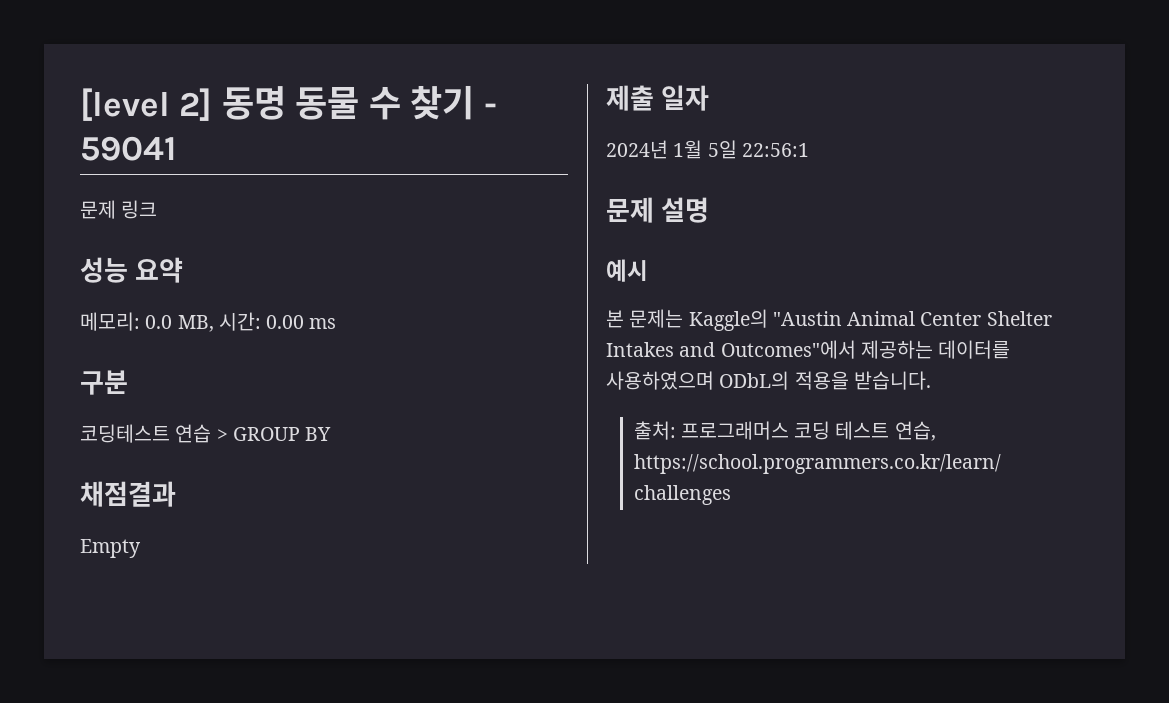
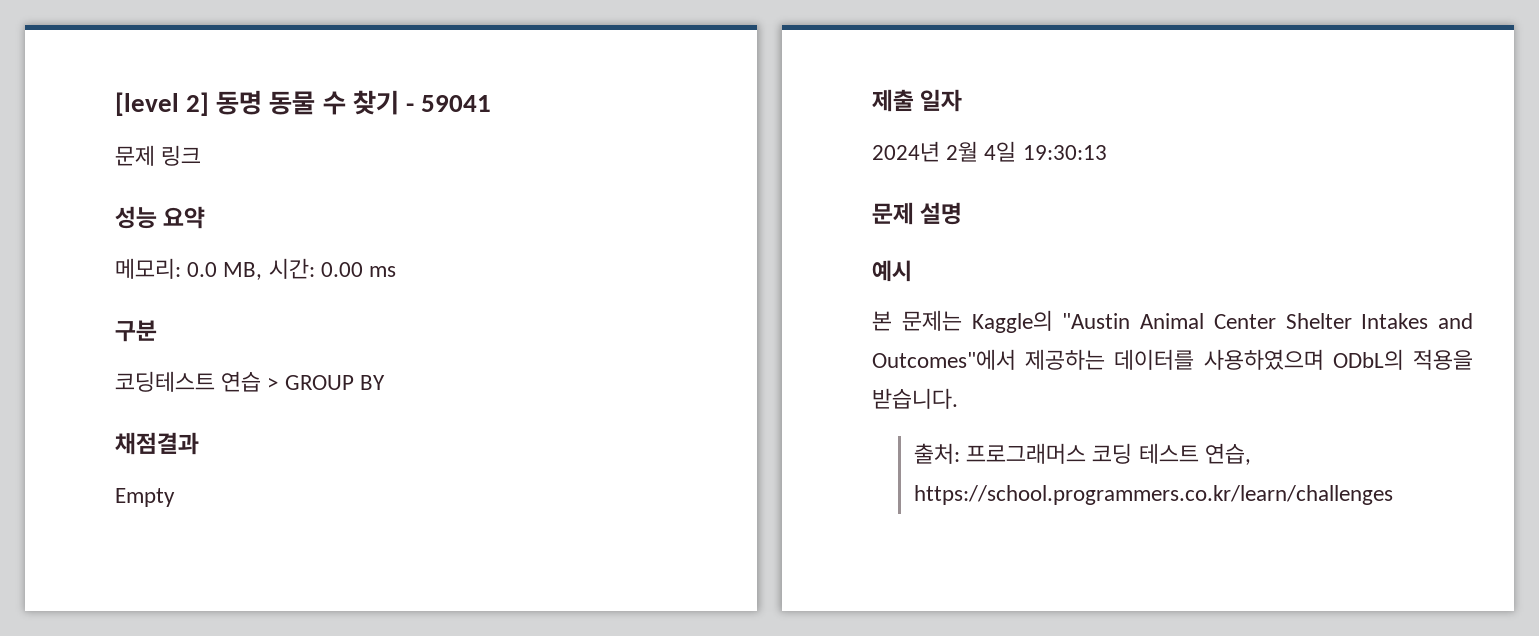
[673,140,809,159] 1월 5일 22:56:1 -> [946,141,1107,162] 2월 4일 19:30:13

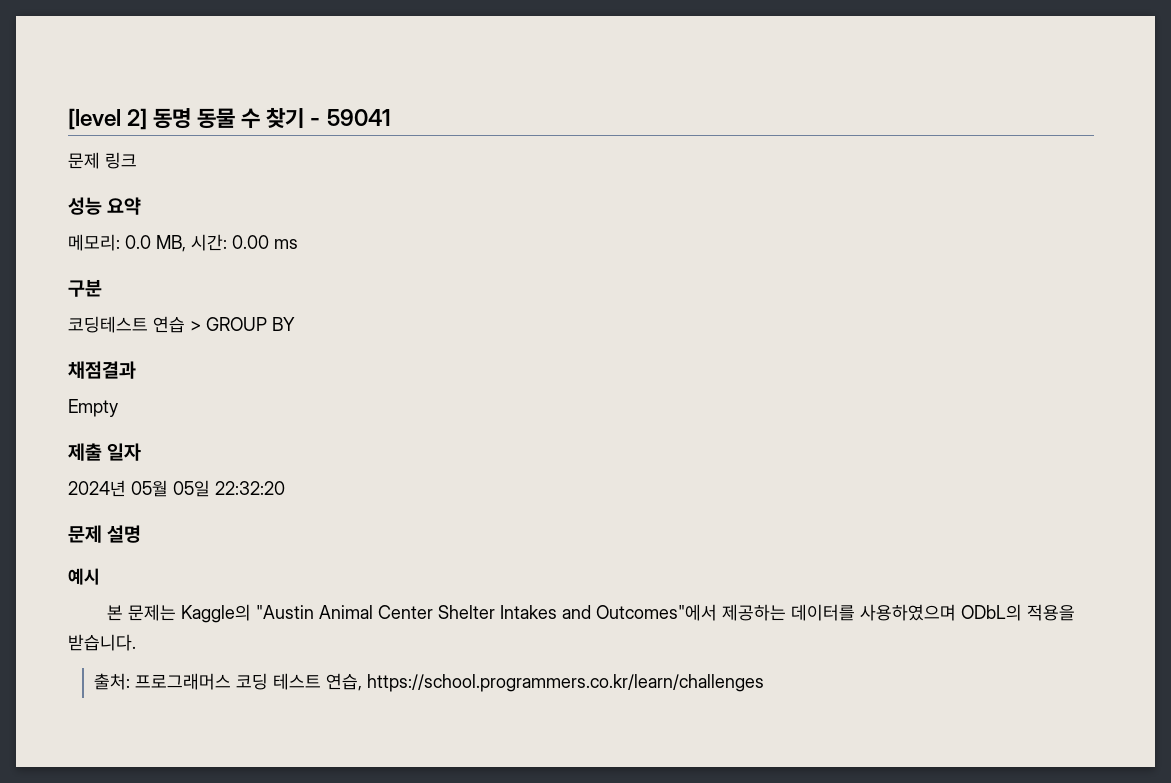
[946,141,1107,162] 2월 4일 19:30:13 -> [131,480,285,497] 05월 05일 22:32:20

